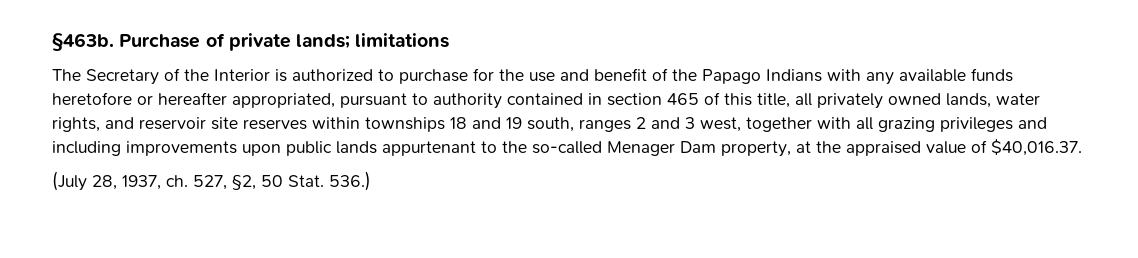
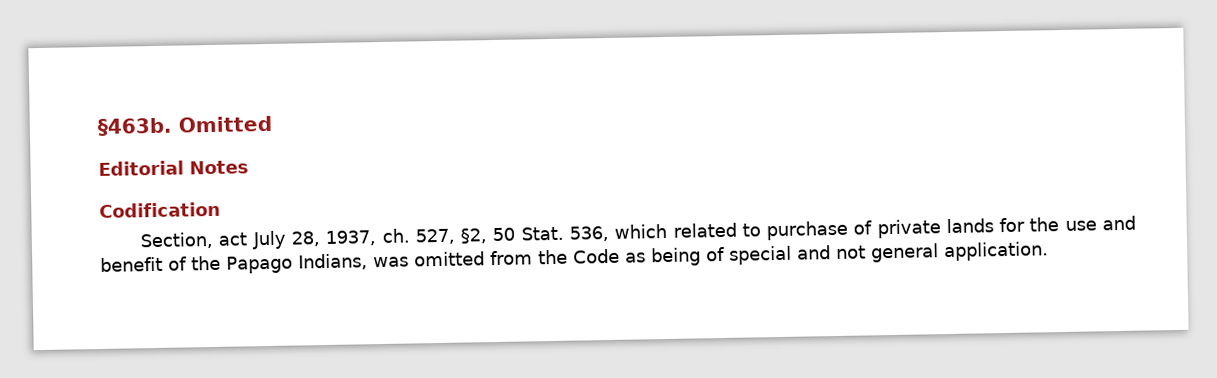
[119,33,450,51] [52,68,468,85] Purchase of private lands; limitations // The Secretary of the Interior is authorized to purchase -> [178,115,272,133] [98,160,249,176] [99,201,221,218] [140,218,994,250] Omitted // Editorial Notes // Codification // Section, act July 28, 1937, ch. 527, §2, 50 Stat. 536, which related to purchase of private lands
[766,68,1013,85] [52,92,1040,109] [52,117,1047,132] [52,139,1082,157] [52,171,371,191] Indians with any available funds heretofore or hereafter appropriated, pursuant to authority contained in section 465 of this title, all privately owned lands, water rights, and reservoir site reserves within townships 18 and 19 south, ranges 2 and 3 west, together with all grazing privileges and including improvements upon public lands appurtenant to the so-called Menager Dam property, at the appraised value of $40,016.37. // (July 28, 1937, ch. 527, §2, 50 Stat. 536.) -> [297,241,1049,271] Indians, was omitted from the Code as being of special and not general application.

